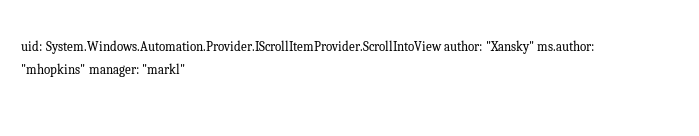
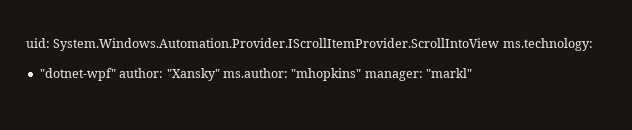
(442, 47) none -> [502,38,593,51] [39,68,116,81] ms.technology: // "dotnet-wpf"

